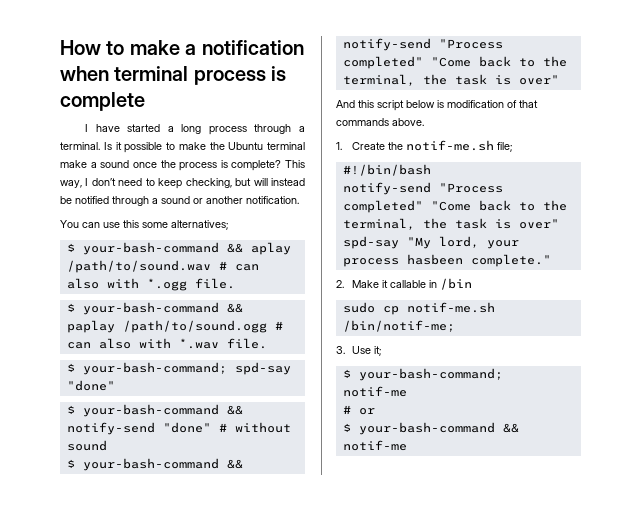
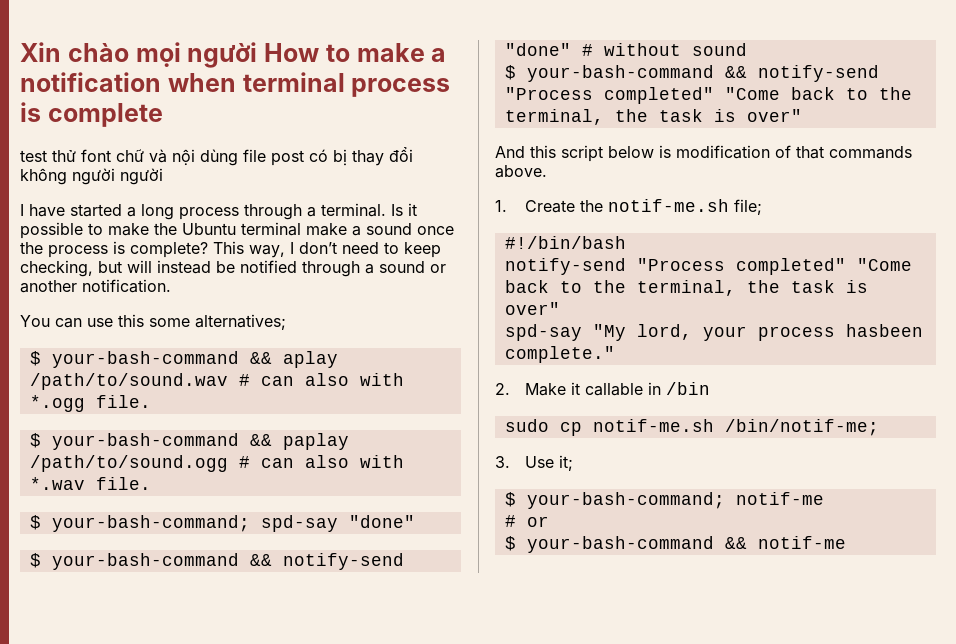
(60, 47) none -> [20,42,258,68] Xin chào mọi người
(145, 101) none -> [20,147,413,166] [20,168,163,185] // test thử font chữ và nội dùng file post có bị thay đổi không người người

